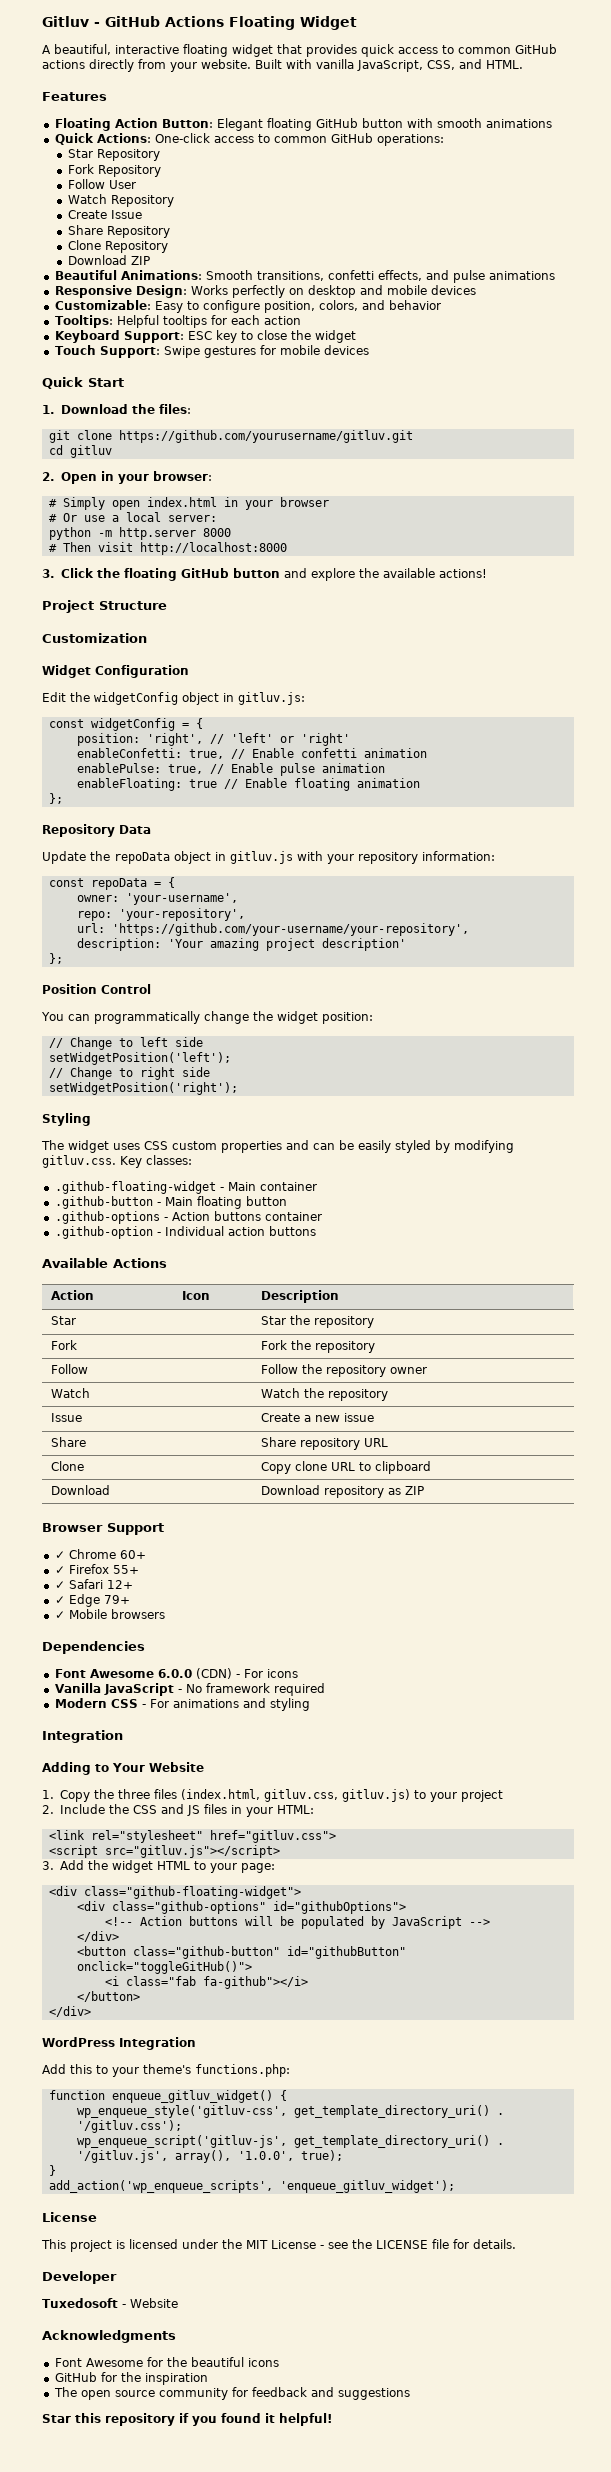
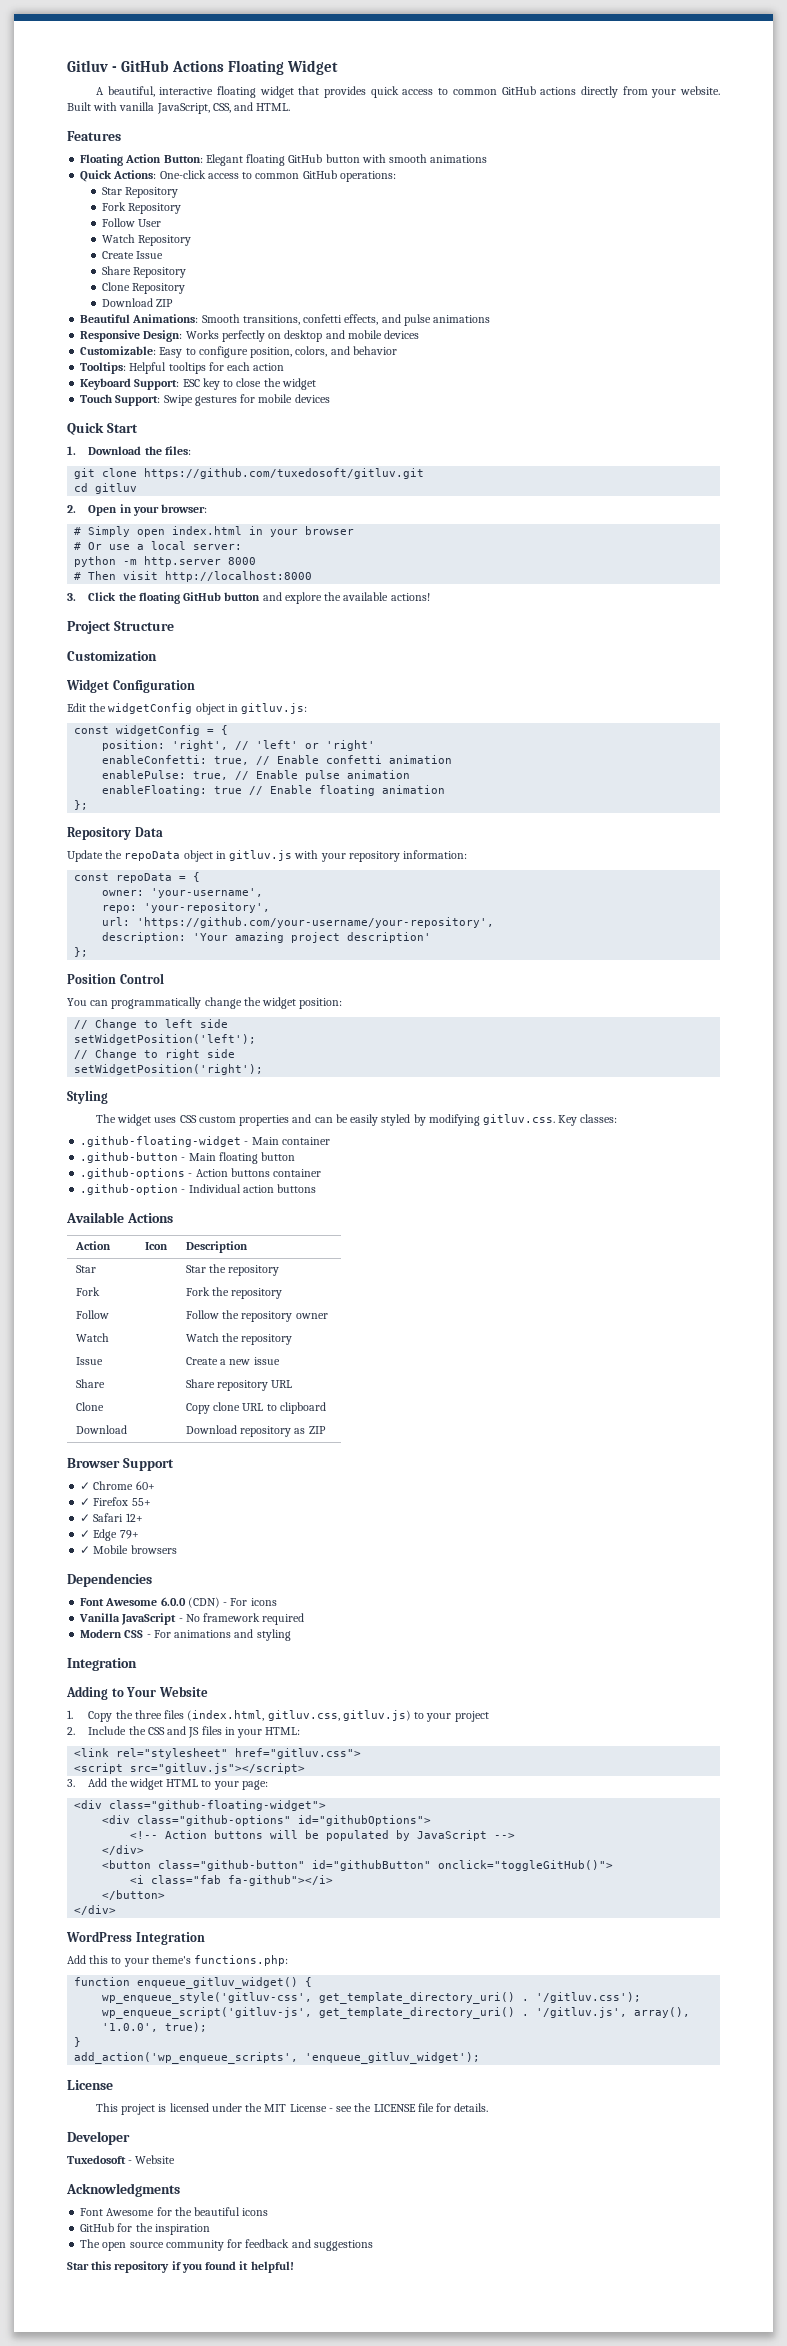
[118,430,413,443] https://github.com/yourusername/gitluv.git -> [144,468,425,479] https://github.com/tuxedosoft/gitluv.git

